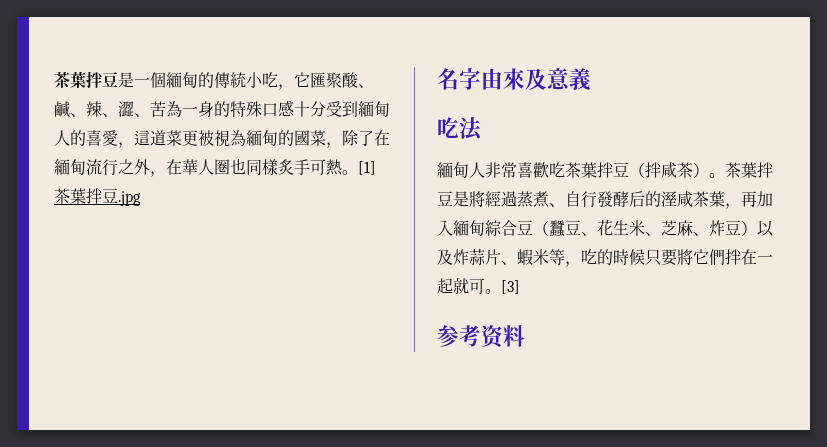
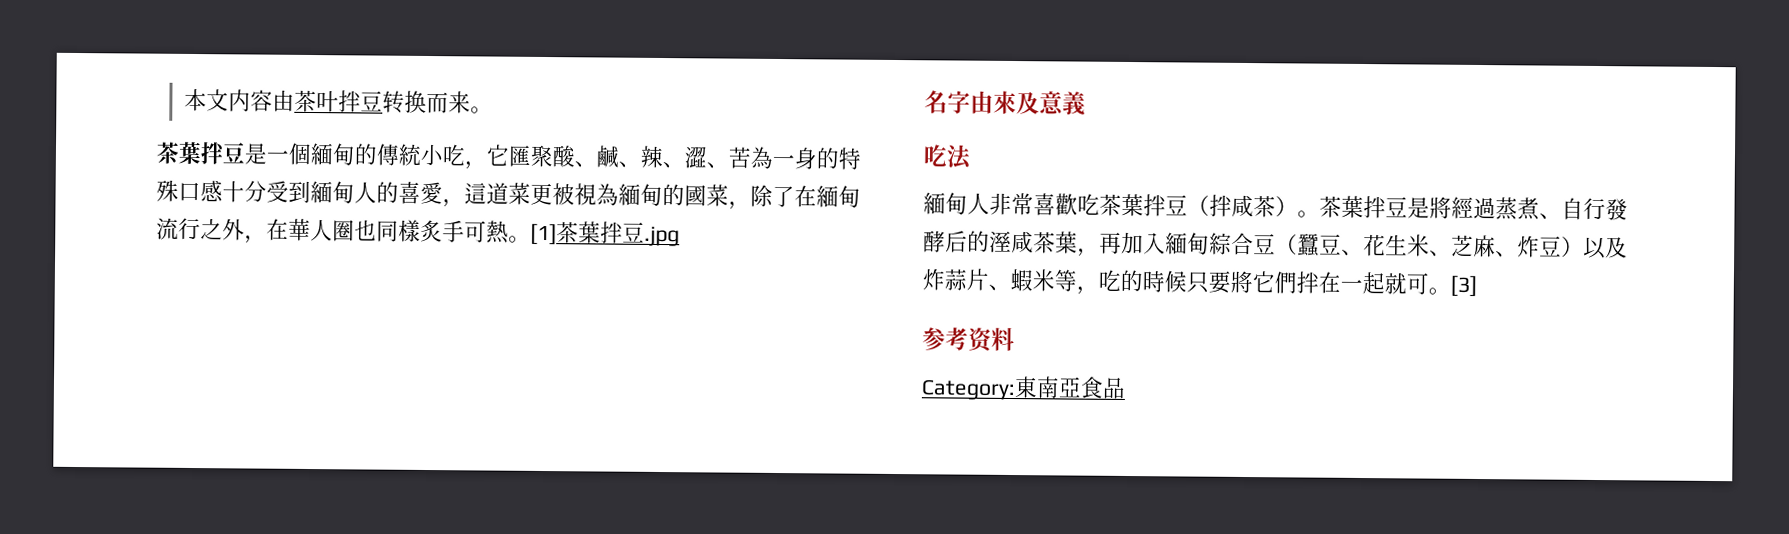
(54, 79) none -> [184,88,494,114] 本文内容由茶叶拌豆转换而来。 //
(525, 336) none -> [921,376,1126,401] // Category:東南亞食品

